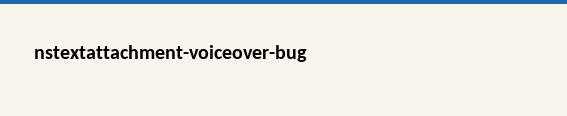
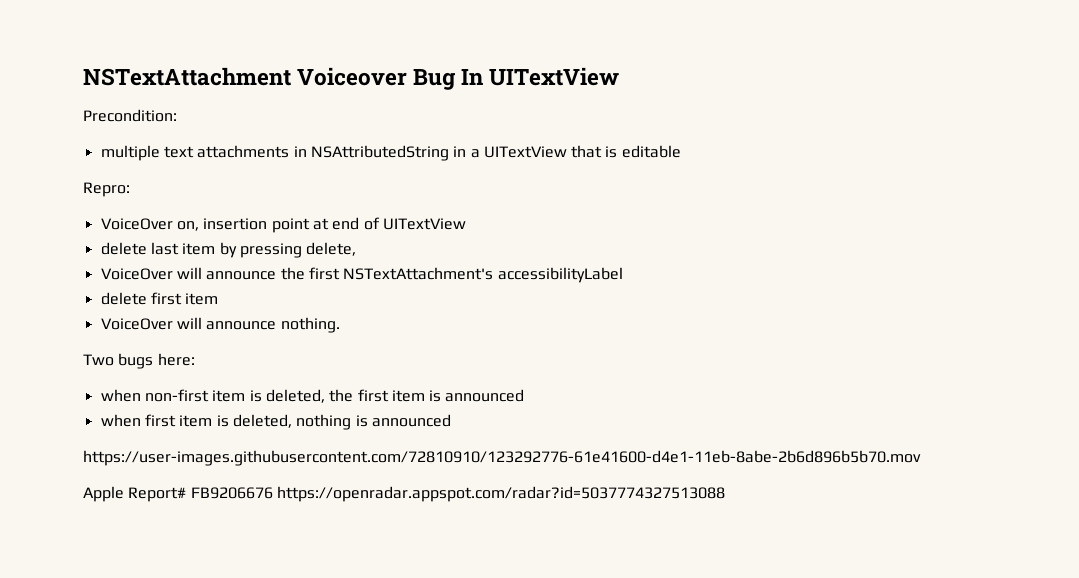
[34,45,307,62] nstextattachment-voiceover-bug -> [83,67,620,90] [83,109,177,122] [100,145,681,161] [83,182,130,197] [100,217,466,233] [100,242,357,258] [100,267,623,283] [100,292,219,305] [100,317,340,333] [83,353,195,369] [100,389,525,403] [100,414,451,430] [83,450,921,466] [83,486,725,502] NSTextAttachment Voiceover Bug In UITextView // Precondition: // multiple text attachments in NSAttributedString in a UITextView that is editable // Repro: // VoiceOver on, insertion point at end of UITextView // delete last item by pressing delete, // VoiceOver will announce the first NSTextAttachment's accessibilityLabel // delete first item // VoiceOver will announce nothing. // Two bugs here: // when non-first item is deleted, the first item is announced // when first item is deleted, nothing is announced // https://user-images.githubusercontent.com/72810910/123292776-61e41600-d4e1-11eb-8abe-2b6d896b5b70.mov // Apple Report# FB9206676 https://openradar.appspot.com/radar?id=5037774327513088

